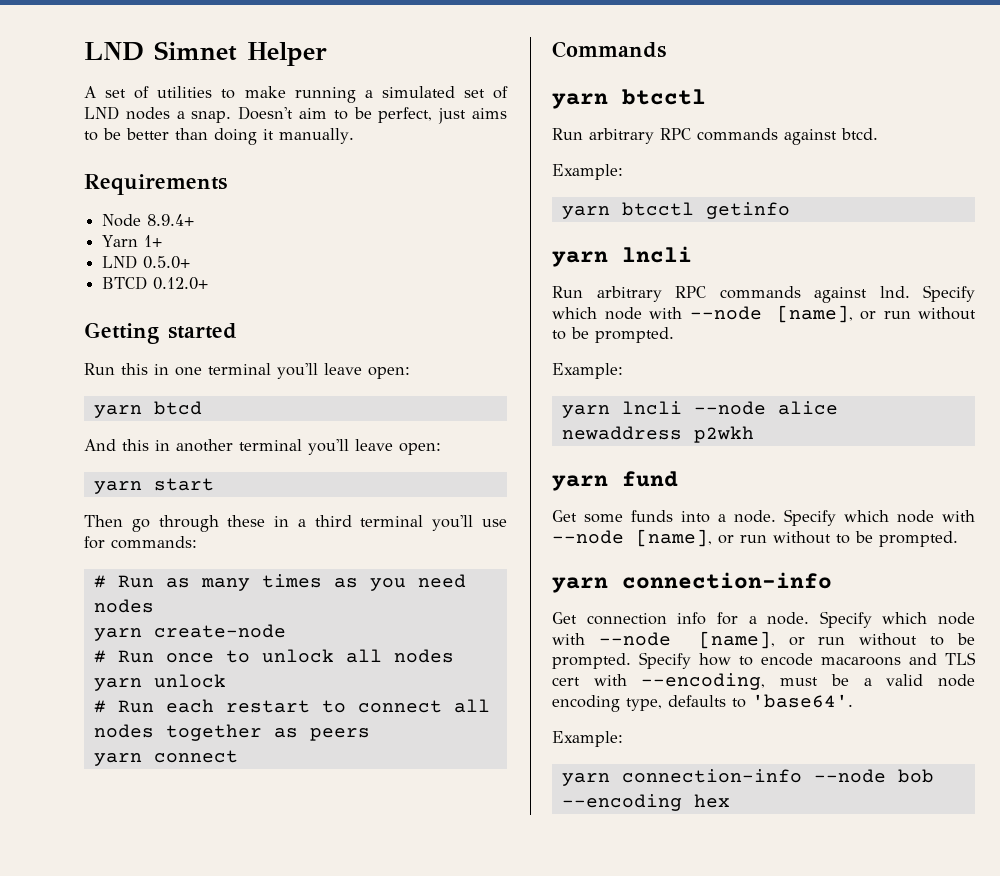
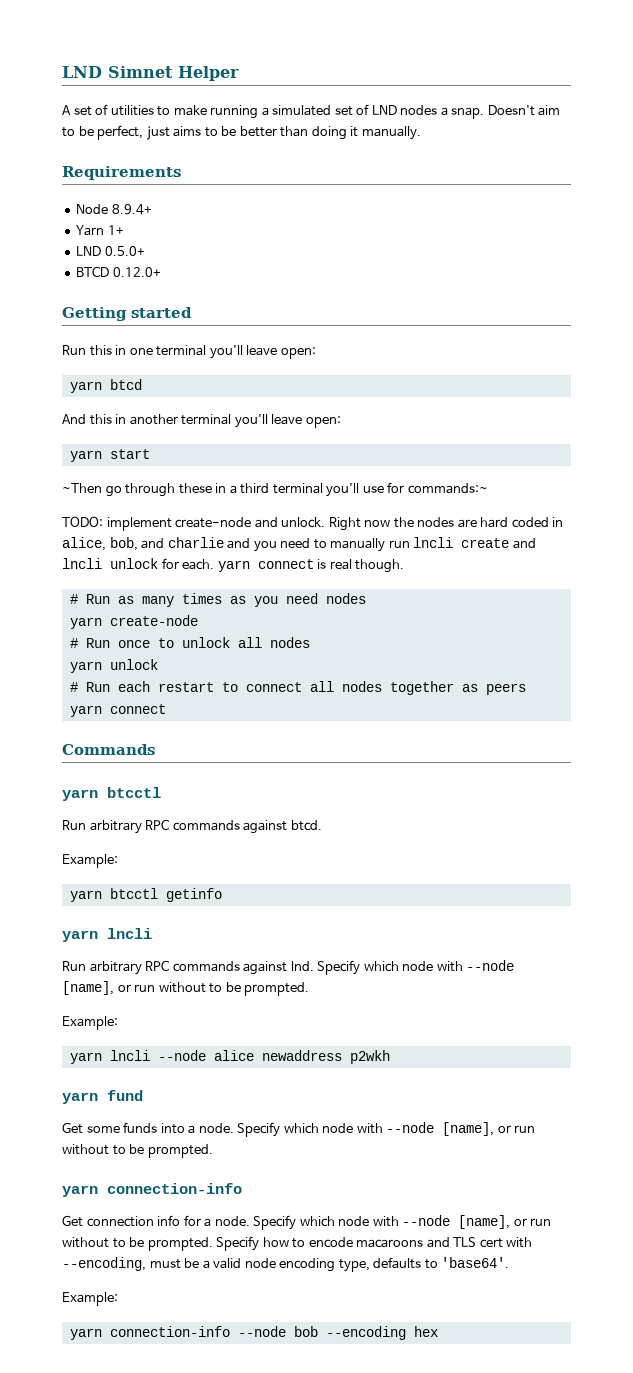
[84,515,123,527] Then -> [62,483,102,493] ~Then
[111,536,197,549] commands: -> [407,483,488,494] [62,516,564,531] [62,537,536,552] [62,558,405,573] commands:~ // TODO: implement create-node and unlock. Right now the nodes are hard coded in alice, bob, and charlie and you need to manually run lncli create and lncli unlock for each. yarn connect is real though.

